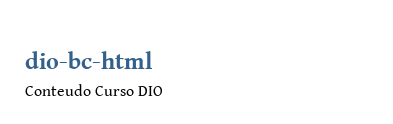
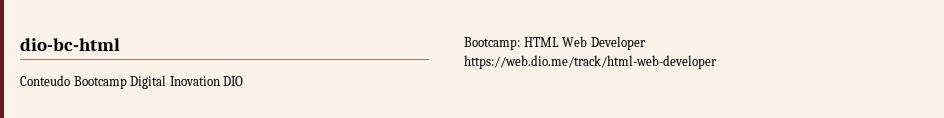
[95,86,164,96] Curso DIO -> [73,75,244,89] [464,36,646,50] [464,55,717,69] Bootcamp Digital Inovation DIO // Bootcamp: HTML Web Developer https://web.dio.me/track/html-web-developer

